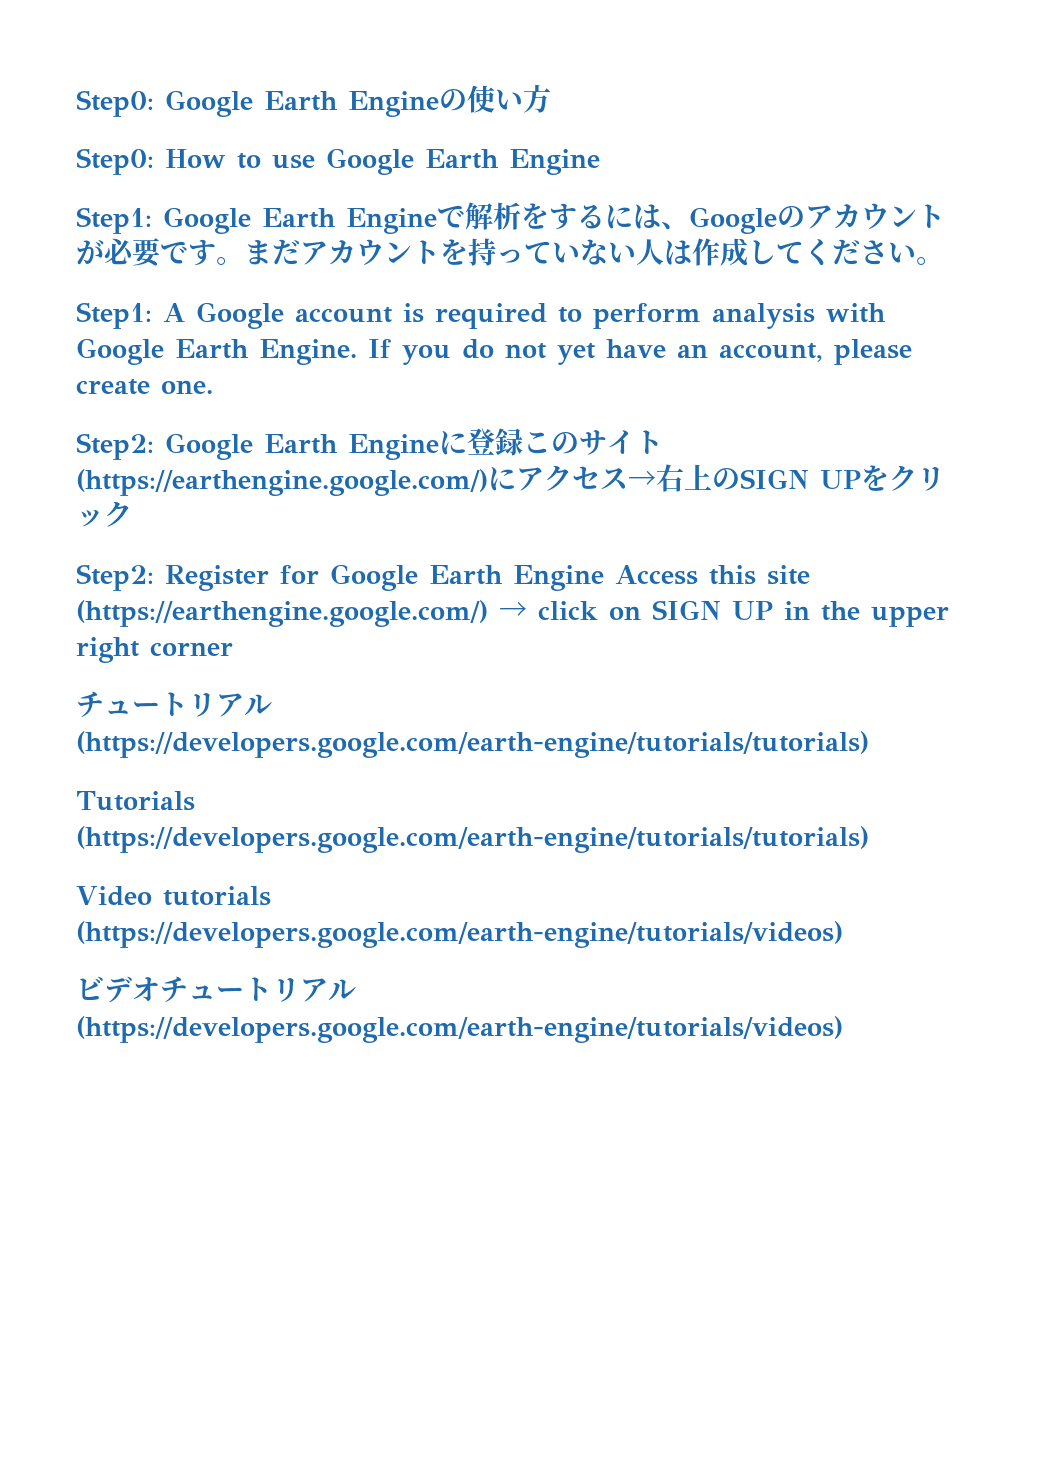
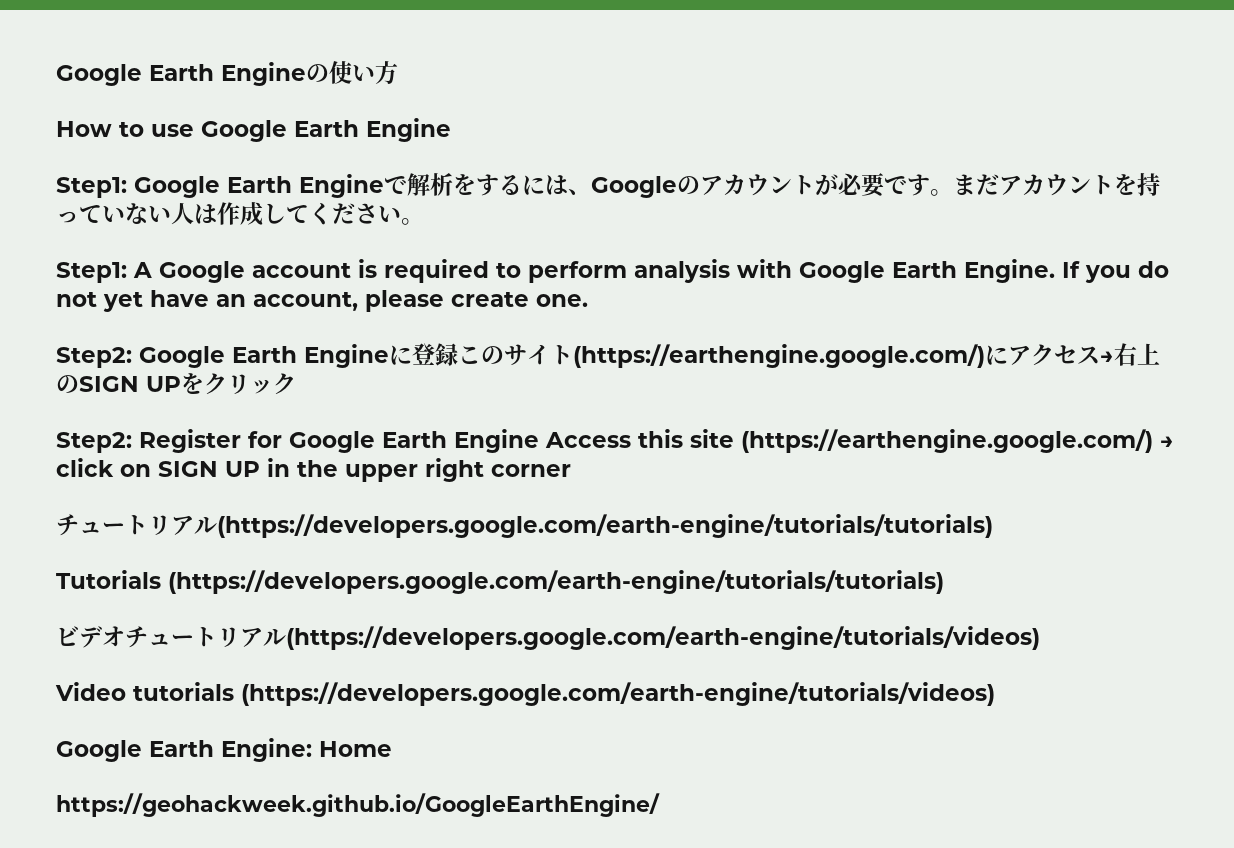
[76,90,154,117] Step0: -> (56, 75) none
[76,148,154,175] Step0: -> (398, 72) none
[76,886,271,906] [76,921,843,948] // Video tutorials (https://developers.google.com/earth-engine/tutorials/videos) -> (944, 582) none
(843, 1029) none -> [55,682,995,706] [56,738,392,762] [56,793,660,817] // Video tutorials (https://developers.google.com/earth-engine/tutorials/videos) // Google Earth Engine: Home // https://geohackweek.github.io/GoogleEarthEngine/

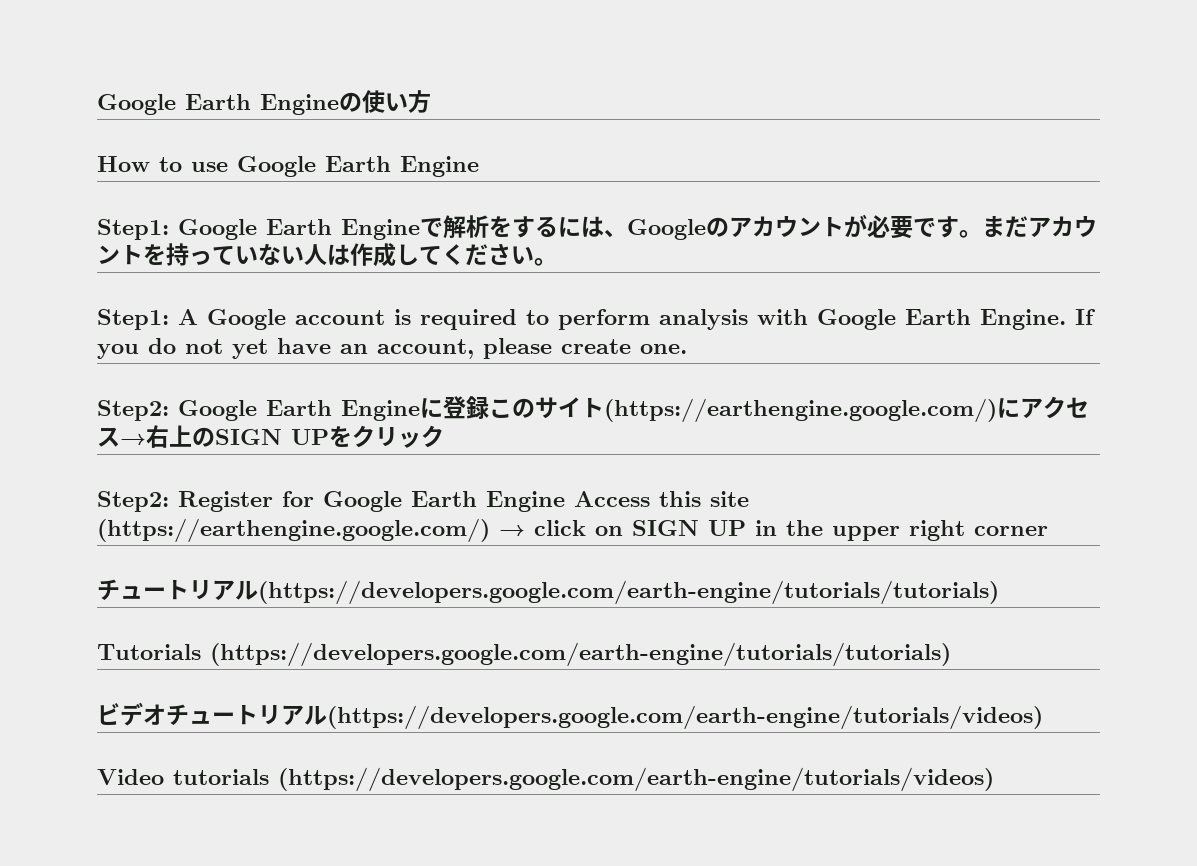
[56,738,392,762] [56,793,660,817] // Google Earth Engine: Home // https://geohackweek.github.io/GoogleEarthEngine/ -> (994, 779) none

